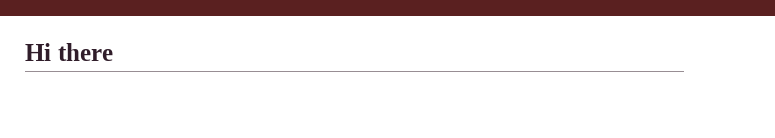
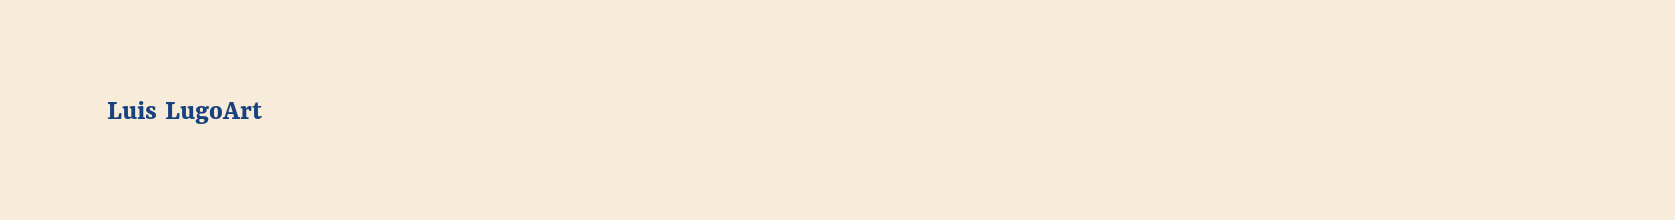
[25,43,113,61] Hi there -> [107,101,262,124] Luis LugoArt

